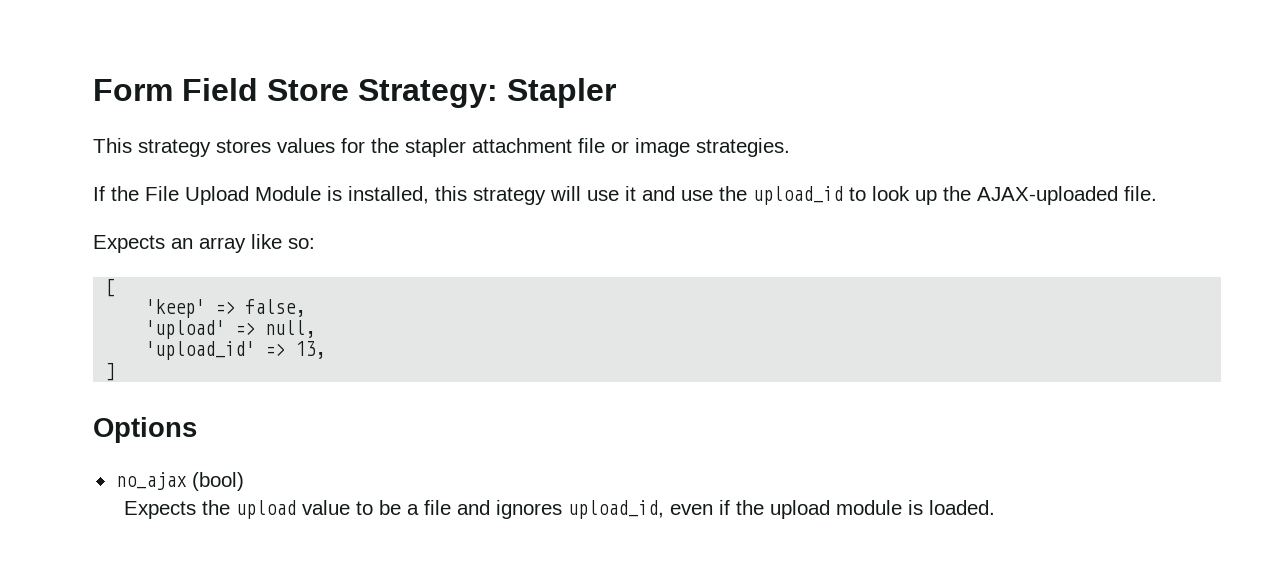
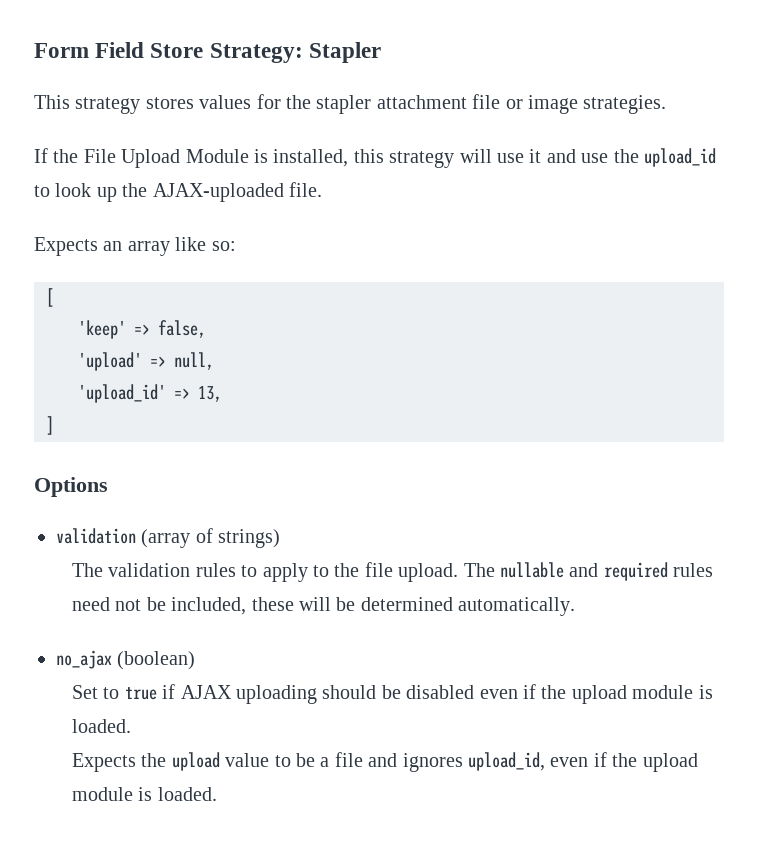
[115,472,244,491] no_ajax (bool) -> [56,528,281,548] [72,562,714,582] [72,597,576,616] [56,650,196,670] [72,684,713,704] [72,719,132,733] validation (array of strings) // The validation rules to apply to the file upload. The nullable and required rules need not be included, these will be determined automatically. // no_ajax (boolean) // Set to true if AJAX uploading should be disabled even if the upload module is loaded.

